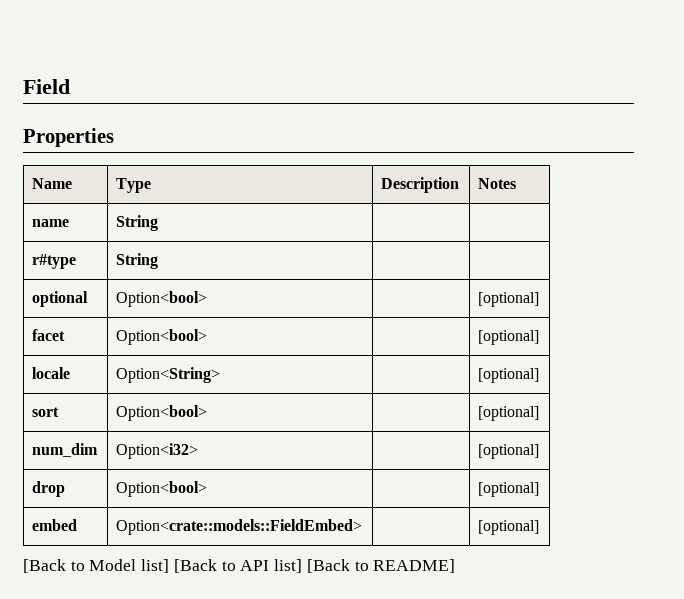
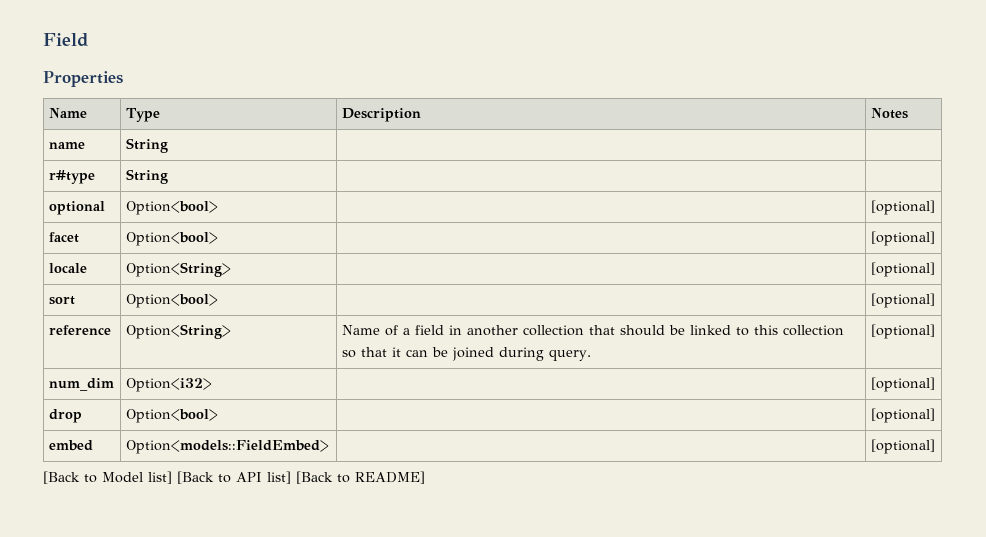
(540, 413) none -> [48,325,111,335] [125,324,231,339] [341,325,844,336] [341,347,591,361] [870,324,935,339] // reference | Option<String> | Name of a field in another collection that should be linked to this collection so that it can be joined during query. | [optional]
[116,519,363,535] Option<crate::models::FieldEmbed> -> [125,440,329,454] Option<models::FieldEmbed>

